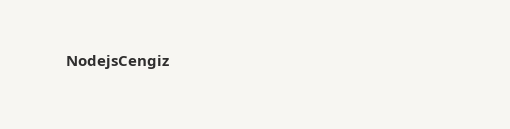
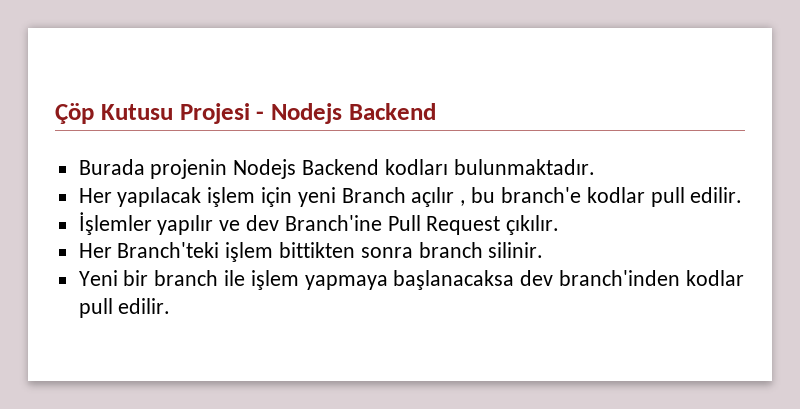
[66,55,169,69] NodejsCengiz -> [55,103,436,124] [78,159,595,179] [78,187,743,207] [78,212,560,235] [78,242,544,262] [78,270,744,290] [78,298,171,318] Çöp Kutusu Projesi - Nodejs Backend // Burada projenin Nodejs Backend kodları bulunmaktadır. // Her yapılacak işlem için yeni Branch açılır , bu branch'e kodlar pull edilir. // İşlemler yapılır ve dev Branch'ine Pull Request çıkılır. // Her Branch'teki işlem bittikten sonra branch silinir. // Yeni bir branch ile işlem yapmaya başlanacaksa dev branch'inden kodlar pull edilir.

